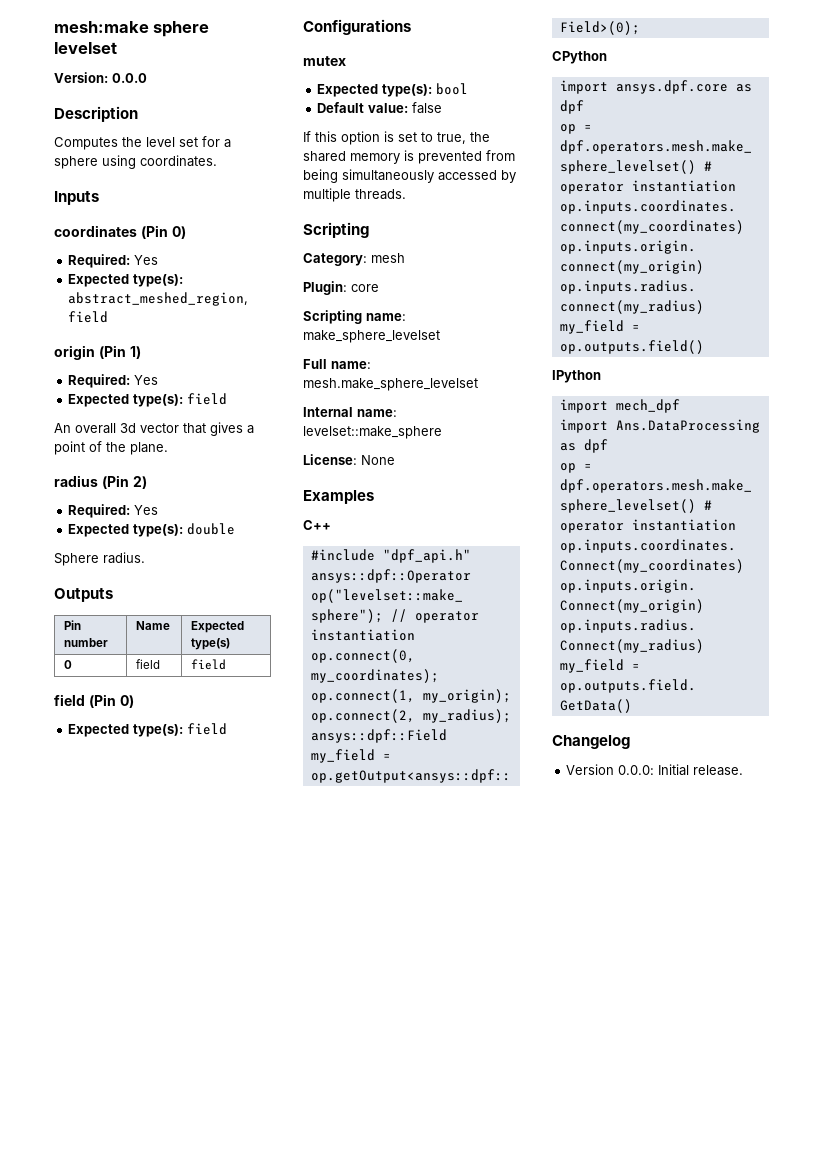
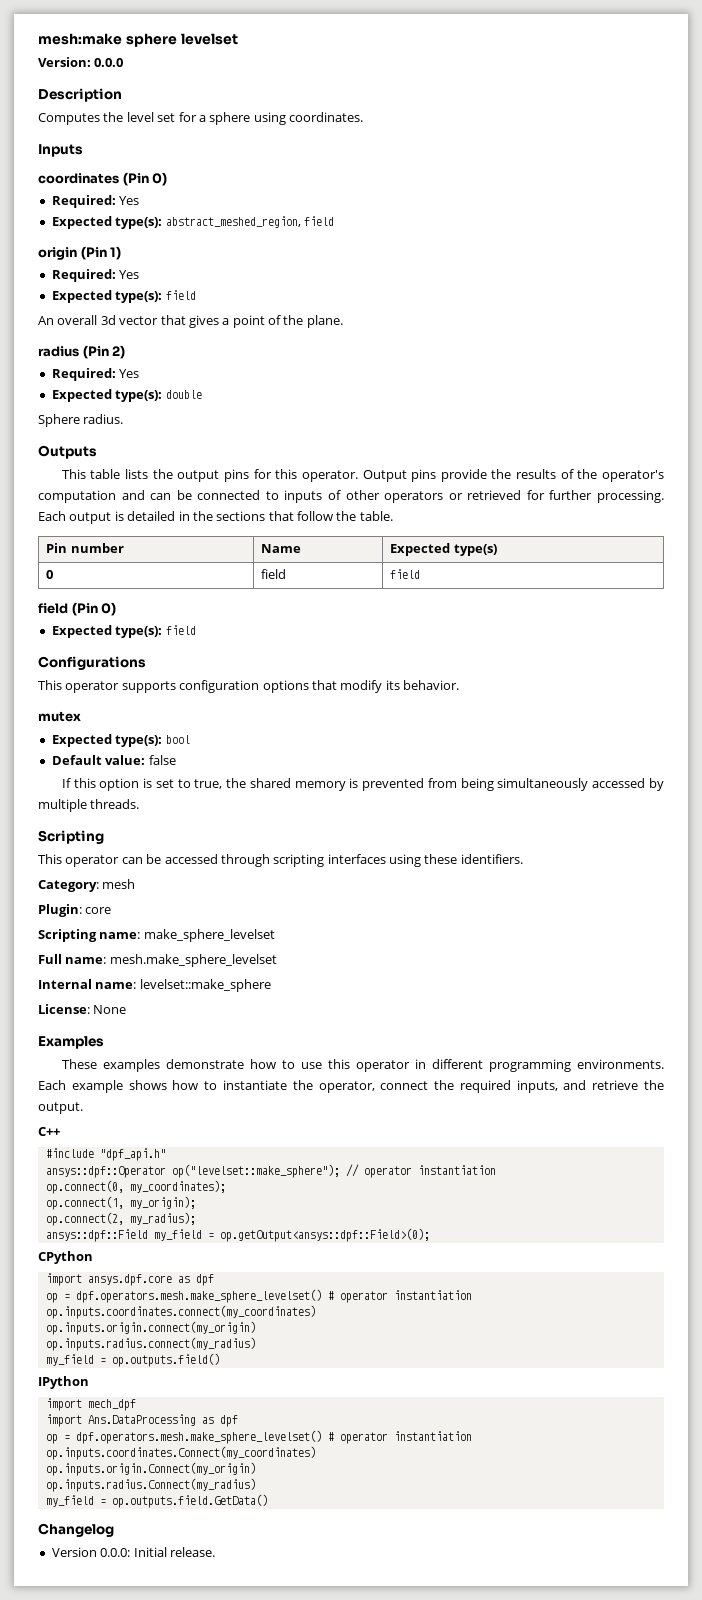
(113, 595) none -> [61,469,665,482] [38,490,664,503] [38,511,393,524] // This table lists the output pins for this operator. Output pins provide the results of the operator's computation and can be connected to inputs of other operators or retrieved for further processing. Each output is detailed in the sections that follow the table.
(411, 27) none -> [38,680,459,693] // This operator supports configuration options that modify its behavior.
(369, 230) none -> [38,854,523,867] // This operator can be accessed through scripting interfaces using these identifiers.
(374, 497) none -> [61,1059,665,1072] [38,1080,665,1093] [38,1102,83,1114] // These examples demonstrate how to use this operator in different programming environments. Each example shows how to instantiate the operator, connect the required inputs, and retrieve the output.

